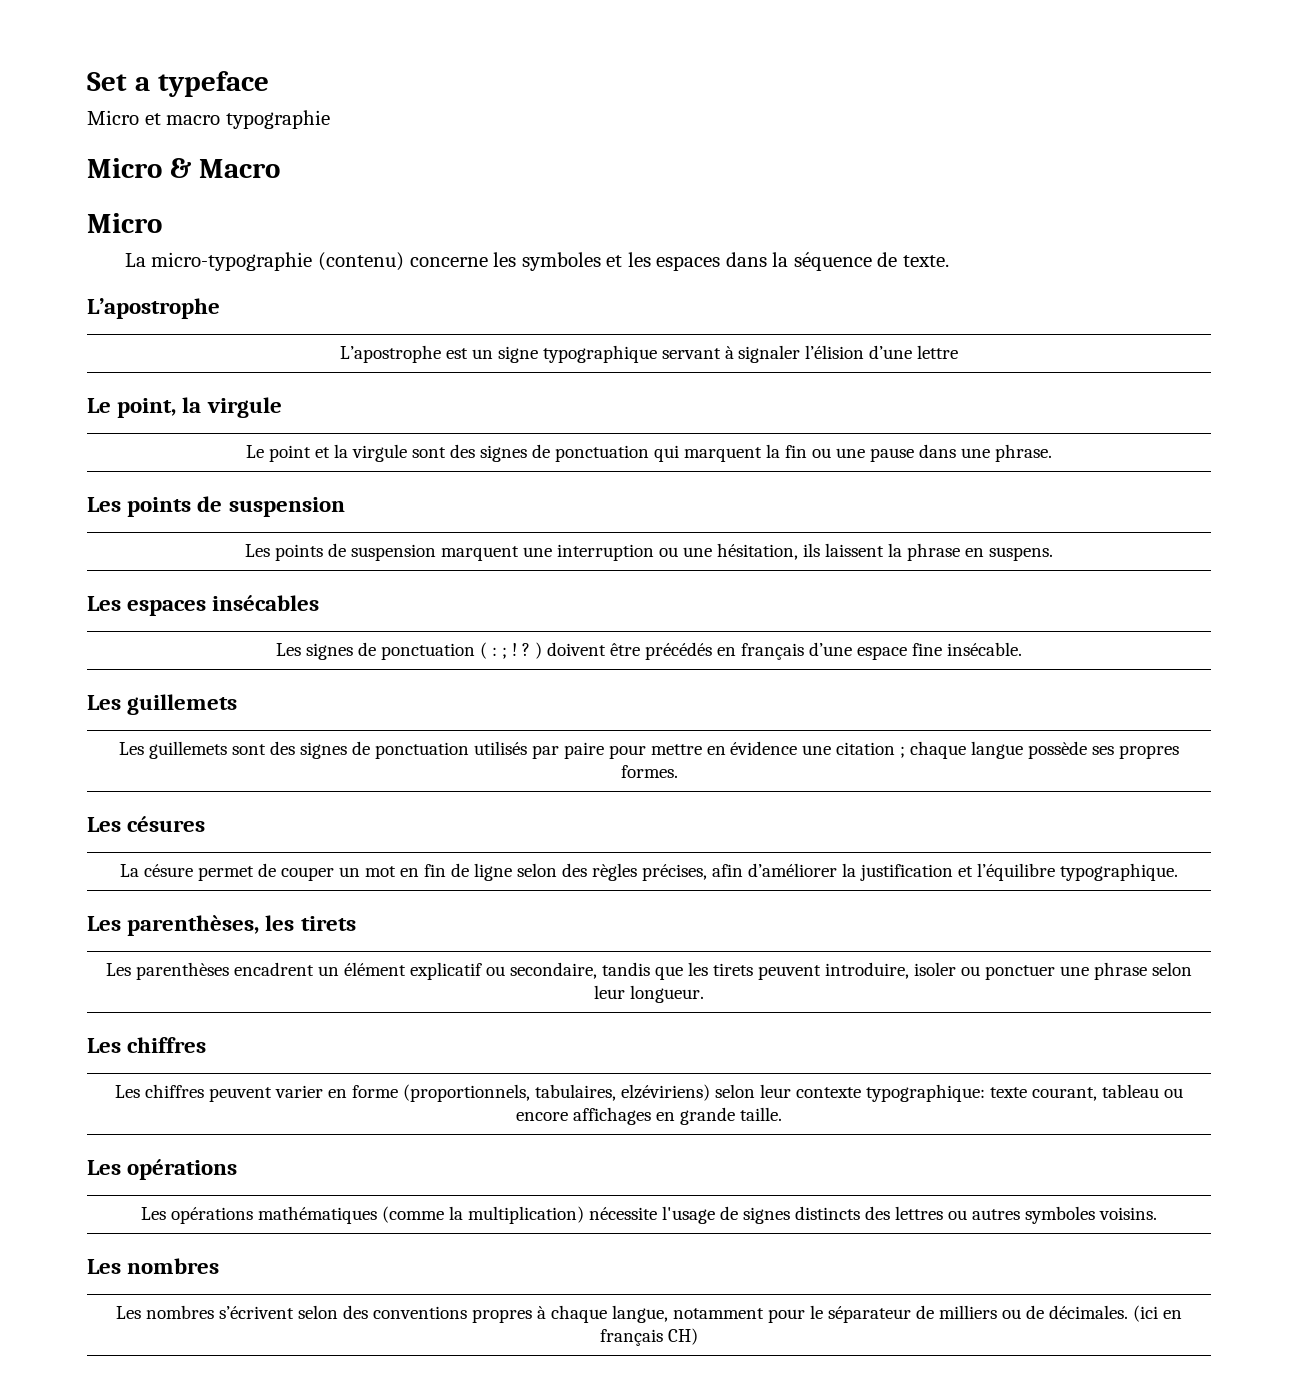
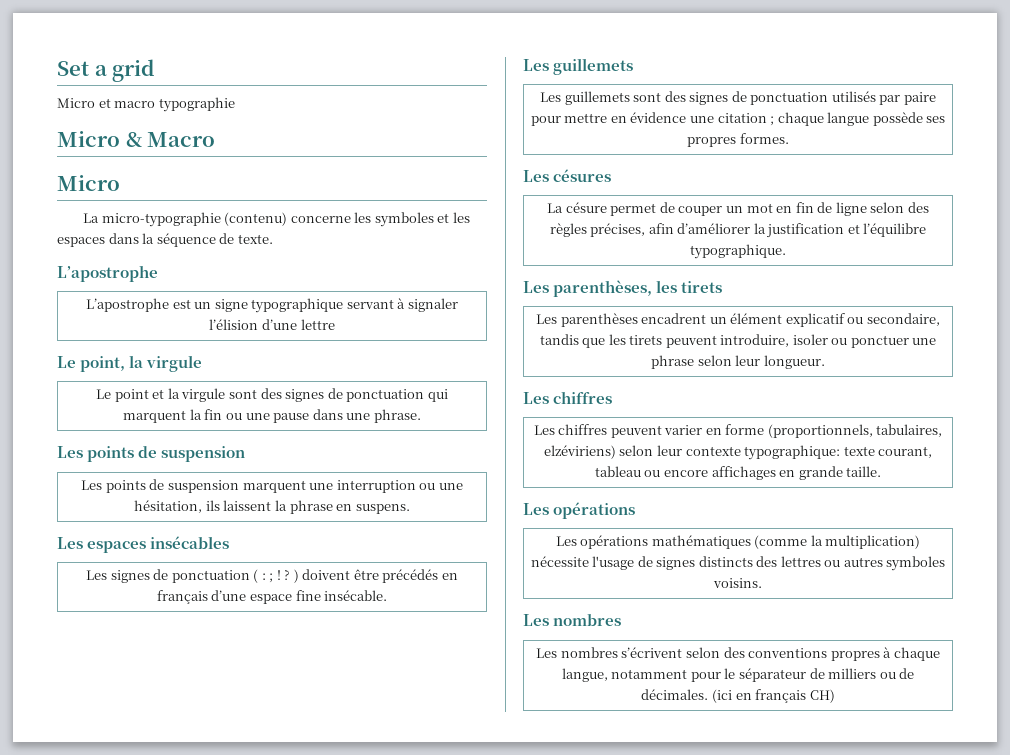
[157,71,269,97] typeface -> [112,59,155,82] grid

